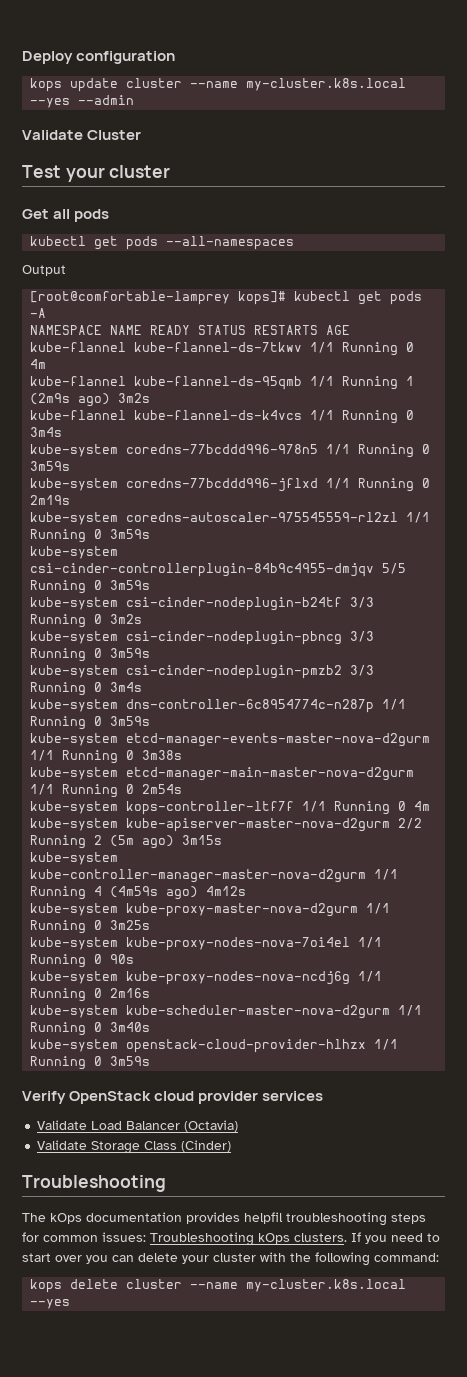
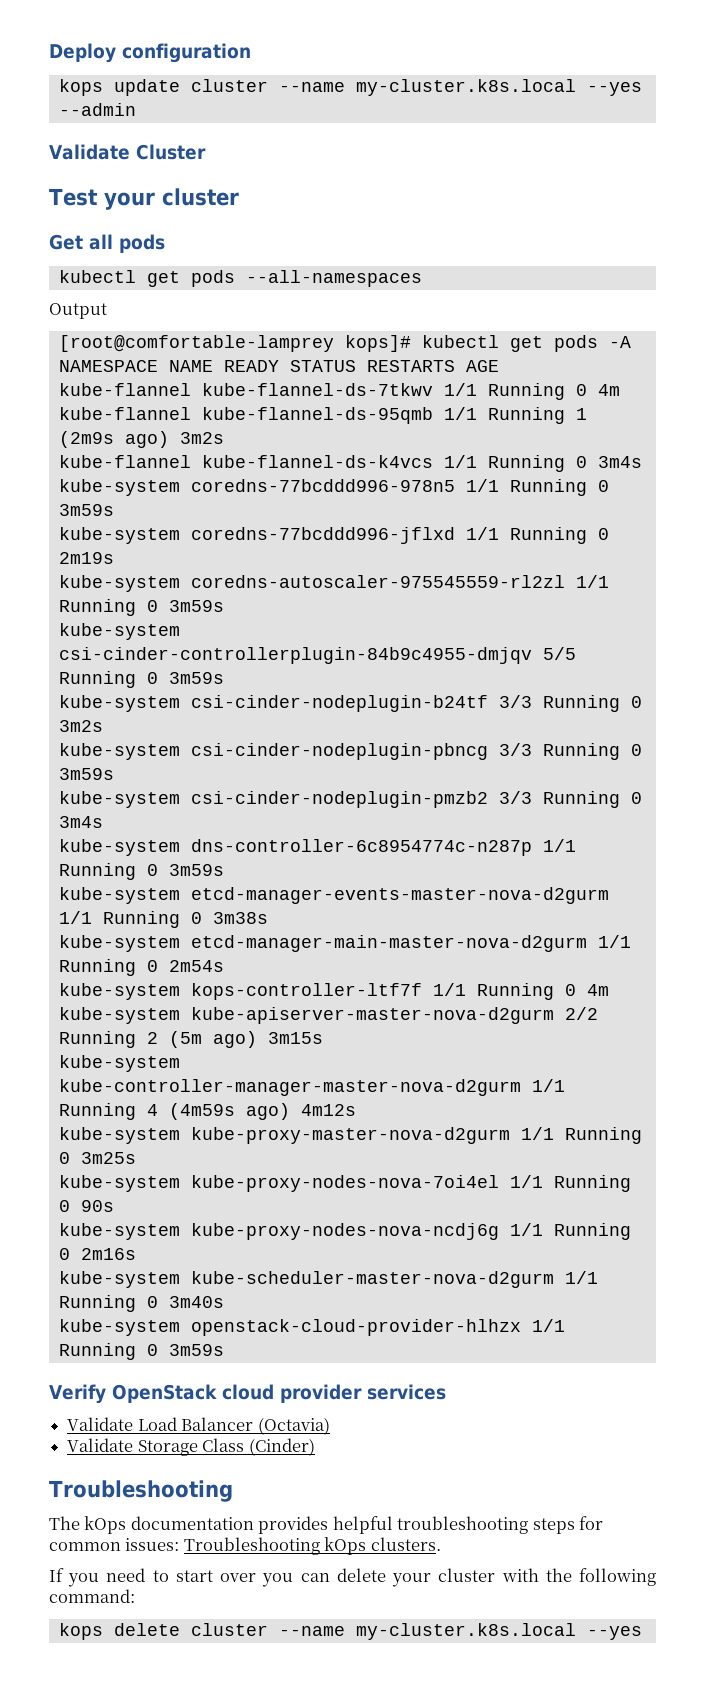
[244,1212,283,1224] helpfil -> [332,1516,393,1534] helpful
(347, 1237) none -> (441, 1544) //

